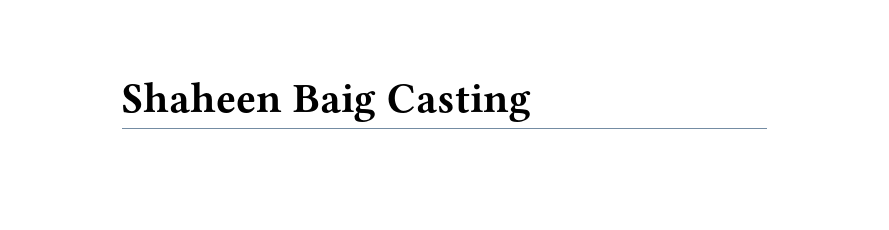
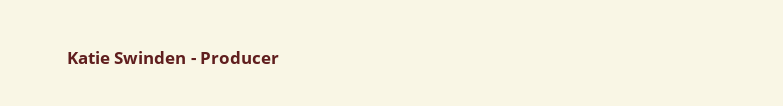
[122,82,532,122] Shaheen Baig Casting -> [67,51,280,64] Katie Swinden - Producer

